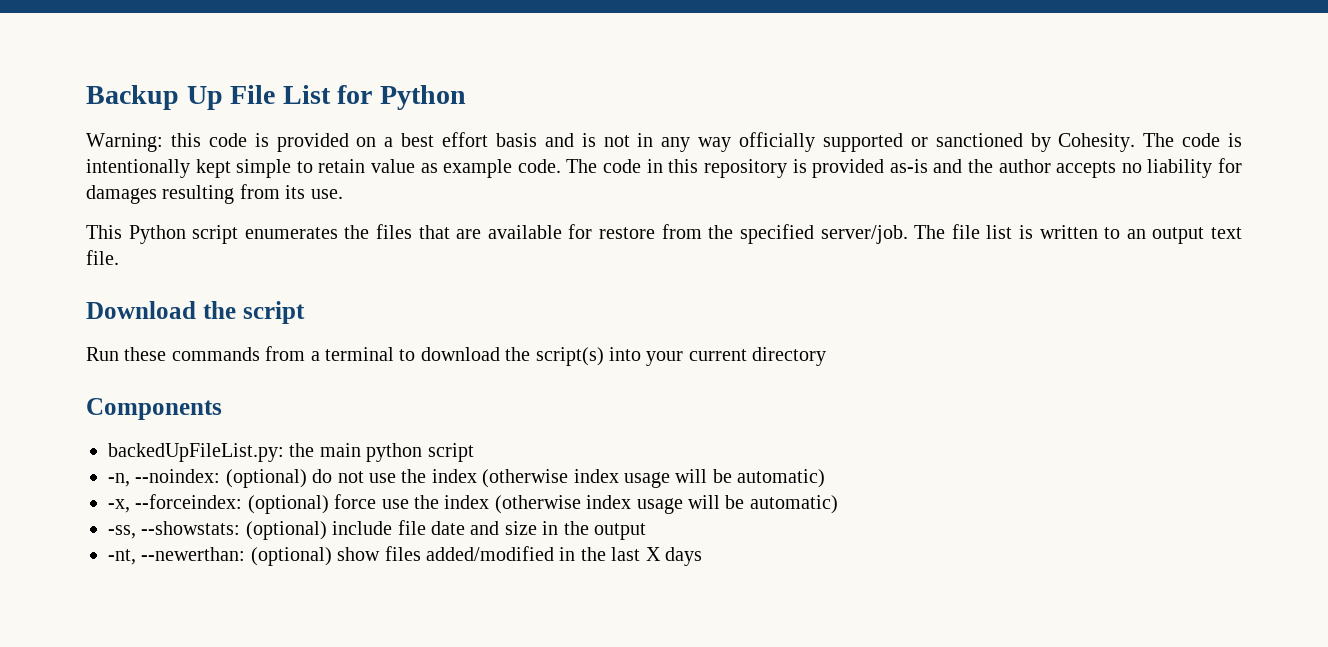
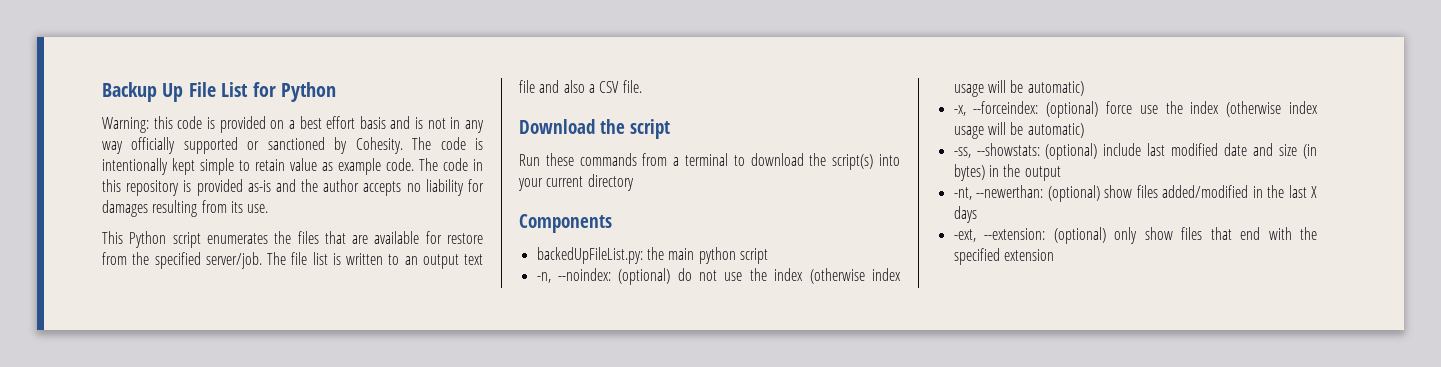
(1242, 233) none -> [519,80,620,93] file and also a CSV
[397,520,426,535] file -> [1147,143,1219,156] last modified
(537, 528) none -> [1303,144,1317,159] [953,164,985,181] (in bytes)
(702, 556) none -> [953,227,1317,244] [953,248,1054,265] // -ext, --extension: (optional) only show files that end with the specified extension

